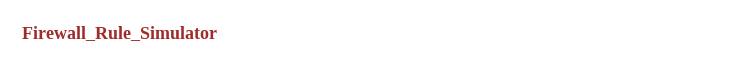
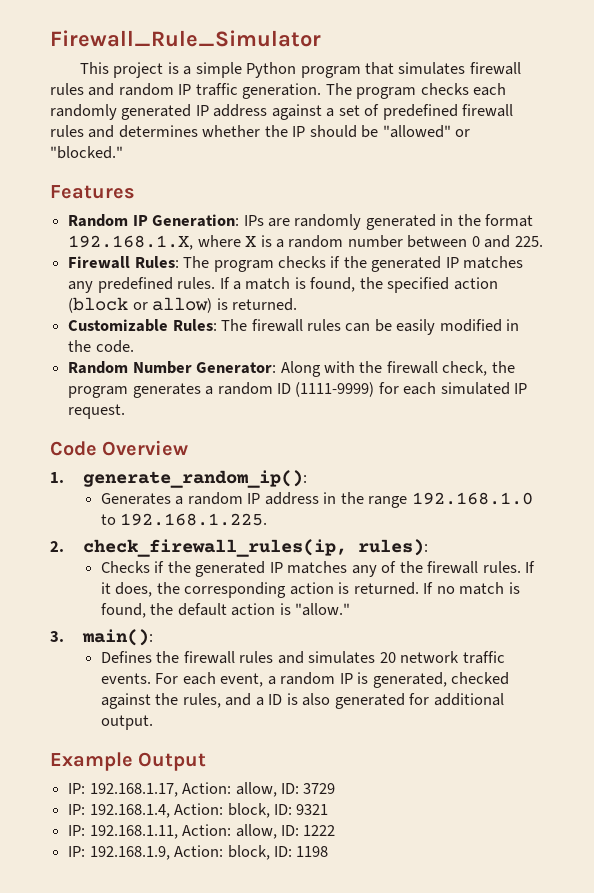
(217, 33) none -> [79,62,521,78] [50,83,507,99] [50,104,514,120] [50,125,471,138] [50,146,123,159] [50,185,135,199] [68,214,534,230] [68,235,543,250] [68,256,524,272] [68,277,498,293] [68,297,297,313] [68,319,520,335] [68,340,134,353] [68,361,515,377] [68,382,528,398] [68,404,126,419] [50,440,189,456] [50,470,307,488] [100,492,533,508] [100,513,268,526] [50,539,428,557] [100,561,535,577] [100,582,520,598] [100,603,351,618] [50,629,153,646] [100,651,505,664] [100,672,510,688] [100,693,504,709] [100,715,153,730] [50,752,207,771] [68,782,336,797] [68,803,329,818] [68,824,336,839] [68,845,329,860] // This project is a simple Python program that simulates firewall rules and random IP traffic generation. The program checks each randomly generated IP address against a set of predefined firewall rules and determines whether the IP should be "allowed" or "blocked." // Features // Random IP Generation: IPs are randomly generated in the format 192.168.1.X, where X is a random number between 0 and 225. // Firewall Rules: The program checks if the generated IP matches any predefined rules. If a match is found, the specified action (block or allow) is returned. // Customizable Rules: The firewall rules can be easily modified in the code. // Random Number Generator: Along with the firewall check, the program generates a random ID (1111-9999) for each simulated IP request. // Code Overview // 1. generate_random_ip(): // Generates a random IP address in the range 192.168.1.0 to 192.168.1.225. // 2. check_firewall_rules(ip, rules): // Checks if the generated IP matches any of the firewall rules. If it does, the corresponding action is returned. If no match is found, the default action is "allow." // 3. main(): // Defines the firewall rules and simulates 20 network traffic events. For each event, a random IP is generated, checked against the rules, and a ID is also generated for additional output. // Example Output // IP: 192.168.1.17, Action: allow, ID: 3729 // IP: 192.168.1.4, Action: block, ID: 9321 // IP: 192.168.1.11, Action: allow, ID: 1222 // IP: 192.168.1.9, Action: block, ID: 1198

